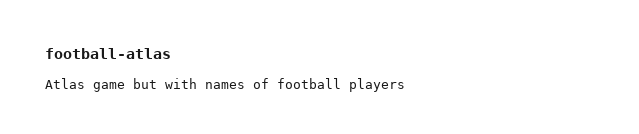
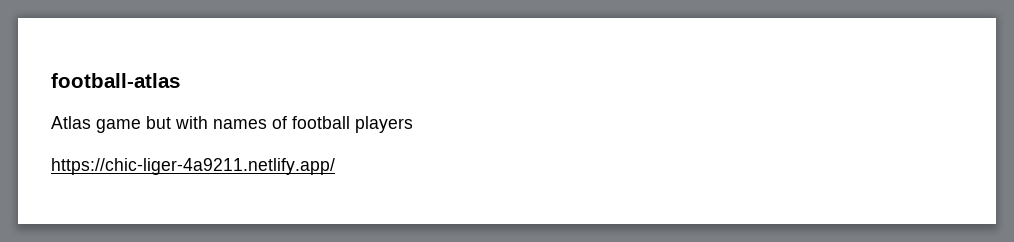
(405, 85) none -> [51,158,335,175] // https://chic-liger-4a9211.netlify.app/

